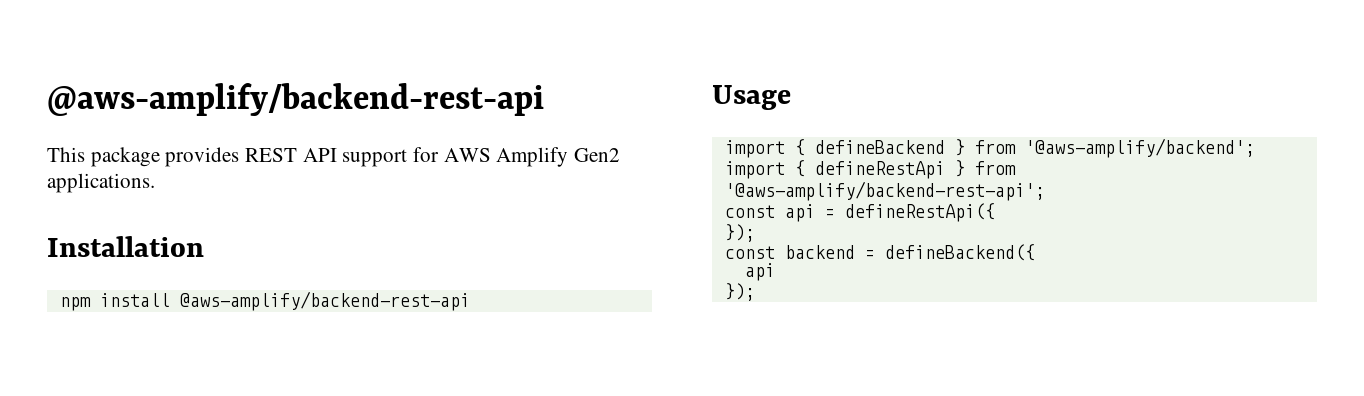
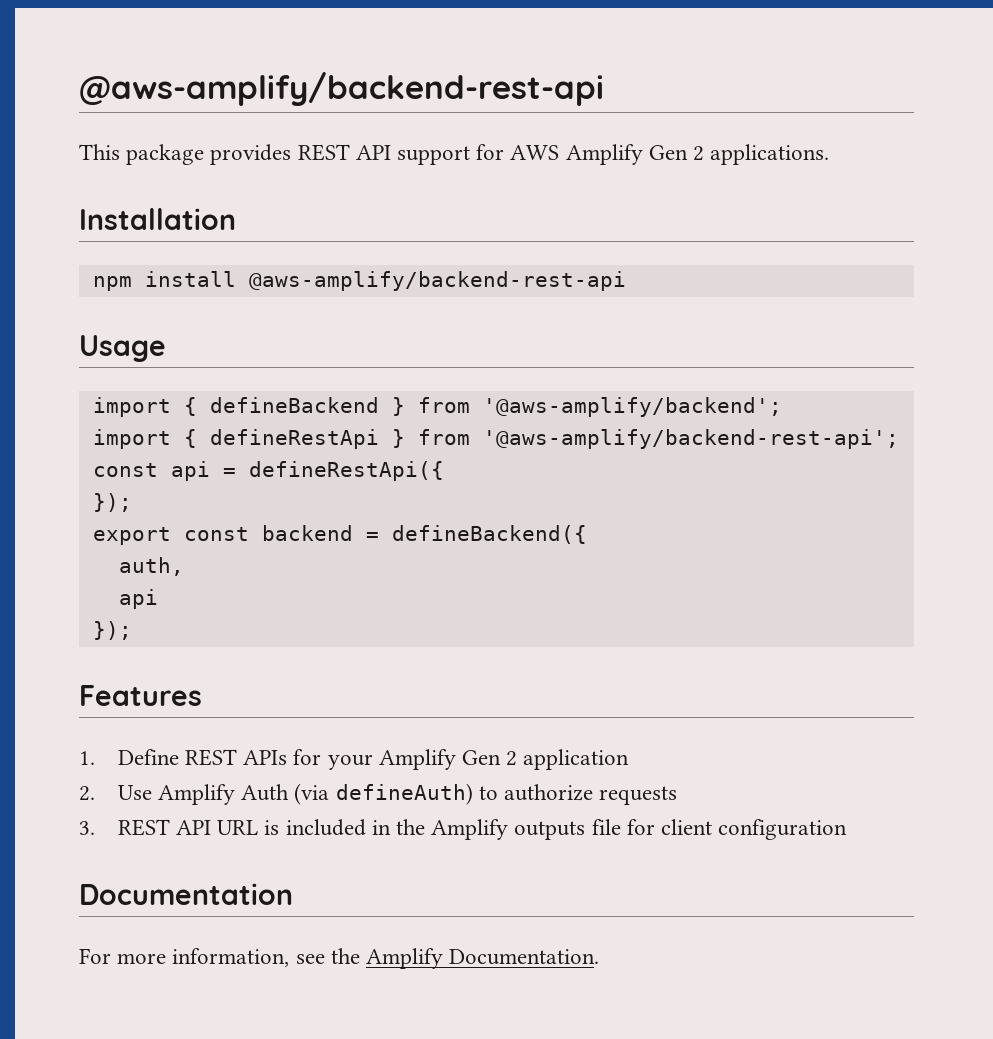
[574,148,621,162] Gen2 -> [648,145,705,161] Gen 2
(755, 233) none -> [92,527,171,545] export
(1035, 252) none -> [118,557,184,576] // auth,
(755, 292) none -> [79,685,202,706] [79,749,630,770] [79,783,678,805] [79,819,848,840] [79,883,293,905] [79,948,600,969] // Features // 1. Define REST APIs for your Amplify Gen 2 application // 2. Use Amplify Auth (via defineAuth) to authorize requests // 3. REST API URL is included in the Amplify outputs file for client configuration // Documentation // For more information, see the Amplify Documentation.

